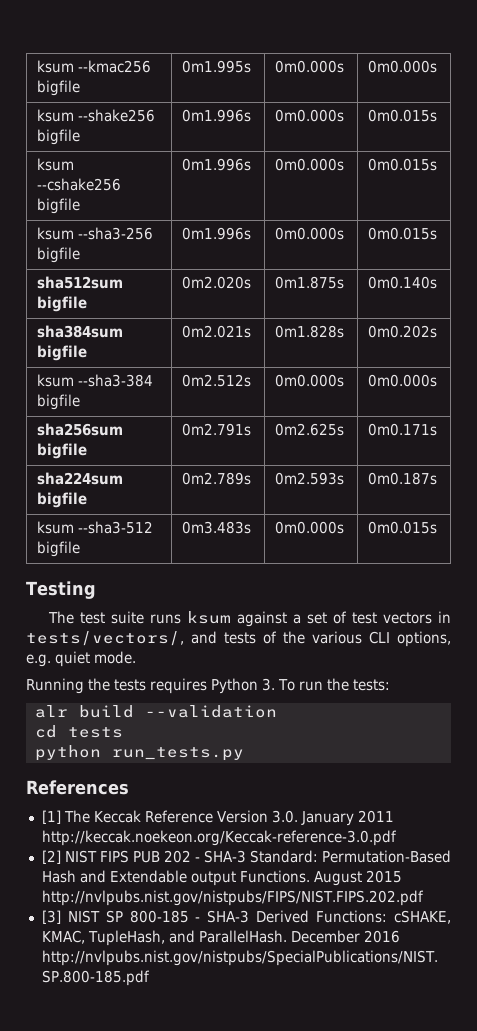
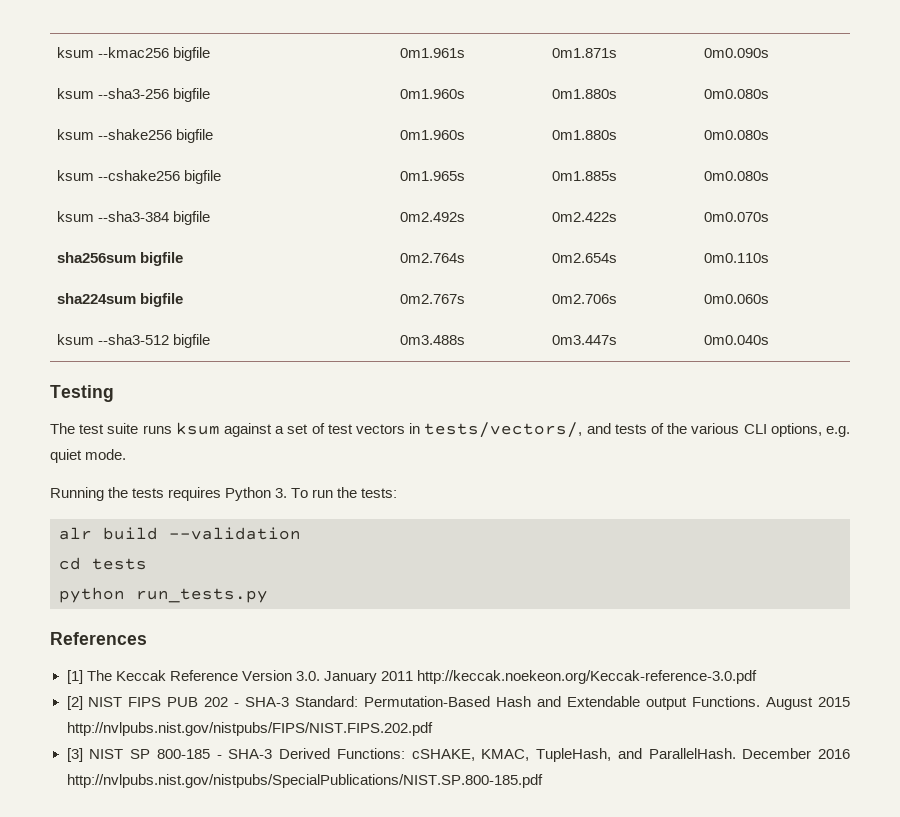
[182,60,252,73] [275,60,345,73] [368,60,438,73] 0m1.995s | 0m0.000s | 0m0.000s -> [400,48,466,58] [552,48,618,58] [704,48,770,58] [57,88,211,102] [400,89,466,99] [552,89,618,99] [704,89,770,99] 0m1.961s | 0m1.871s | 0m0.090s // ksum --sha3-256 bigfile | 0m1.960s | 0m1.880s | 0m0.080s
[182,109,252,122] [275,109,345,122] [368,109,438,122] 0m1.996s | 0m0.000s | 0m0.015s -> [400,130,466,140] [552,130,618,140] [704,130,770,140] 0m1.960s | 0m1.880s | 0m0.080s
[182,158,252,171] [275,158,345,171] [368,158,438,171] [37,227,154,240] [37,247,81,263] [182,227,252,240] [275,227,345,240] [368,227,438,240] [37,276,124,289] [37,296,88,312] [182,276,252,289] [275,276,345,289] [368,276,438,289] [37,325,124,338] [37,345,88,361] [182,325,252,338] [275,325,345,338] [368,325,438,338] 0m1.996s | 0m0.000s | 0m0.015s // ksum --sha3-256 bigfile | 0m1.996s | 0m0.000s | 0m0.015s // sha512sum bigfile | 0m2.020s | 0m1.875s | 0m0.140s // sha384sum bigfile | 0m2.021s | 0m1.828s | 0m0.202s -> [400,171,466,181] [552,171,618,181] [704,171,770,181] 0m1.965s | 0m1.885s | 0m0.080s
[182,374,252,387] [275,374,345,387] [368,374,438,387] 0m2.512s | 0m0.000s | 0m0.000s -> [400,212,466,222] [552,212,618,222] [704,212,770,222] 0m2.492s | 0m2.422s | 0m0.070s
[182,423,252,436] [275,423,345,436] [368,423,438,436] 0m2.791s | 0m2.625s | 0m0.171s -> [400,253,466,263] [552,253,618,263] [704,253,770,263] 0m2.764s | 0m2.654s | 0m0.110s
[182,472,252,485] [275,472,345,485] [368,472,438,485] 0m2.789s | 0m2.593s | 0m0.187s -> [400,294,466,304] [552,294,618,304] [704,294,770,304] 0m2.767s | 0m2.706s | 0m0.060s
[182,521,252,534] [275,521,345,534] [368,521,438,534] 0m3.483s | 0m0.000s | 0m0.015s -> [400,335,466,345] [552,335,618,345] [704,335,770,345] 0m3.488s | 0m3.447s | 0m0.040s

